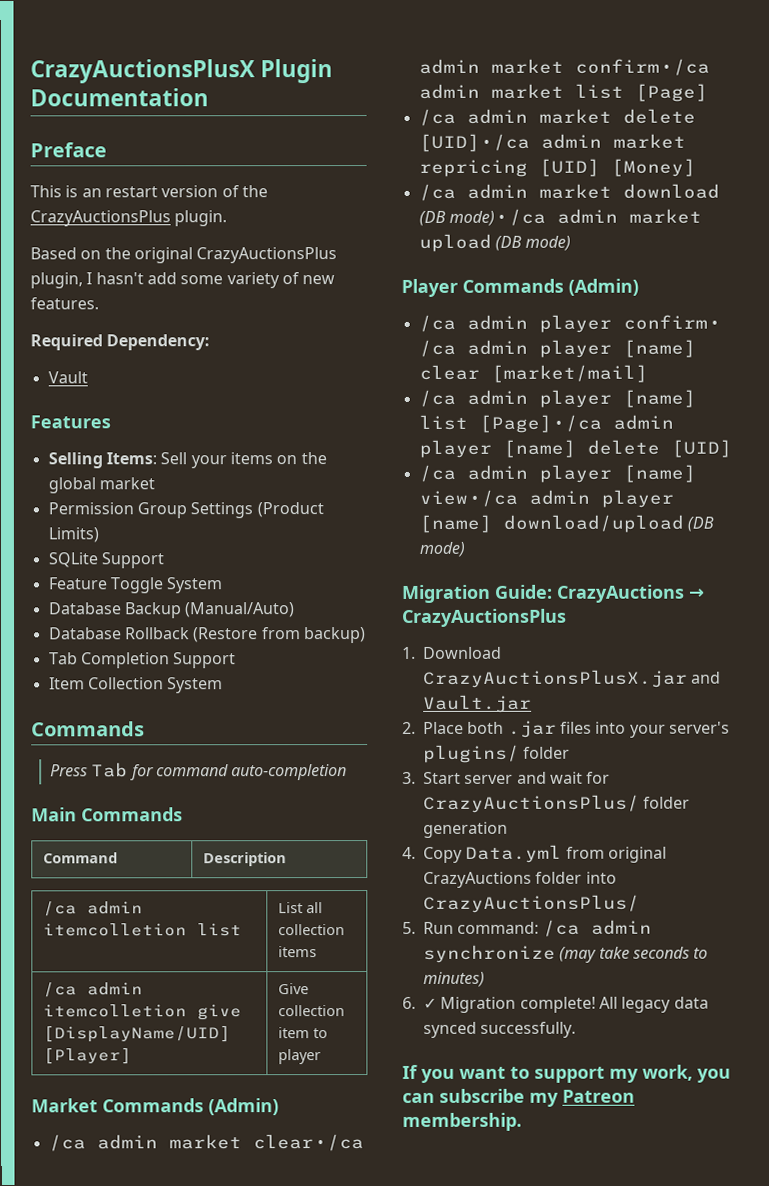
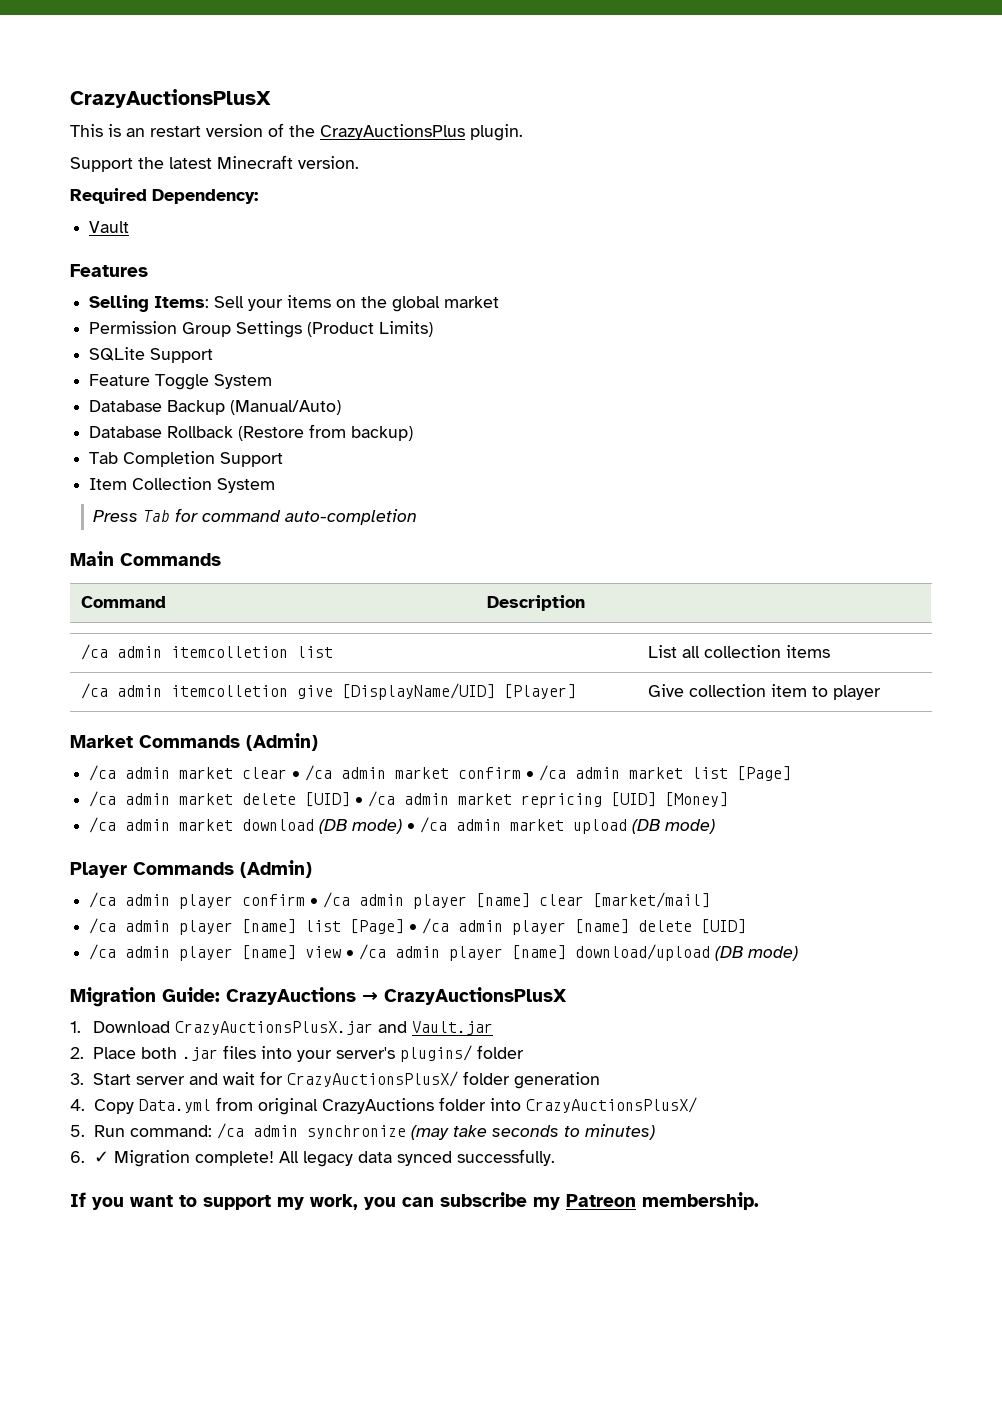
[30,59,334,84] [30,88,209,107] [30,142,107,158] CrazyAuctionsPlusX Plugin Documentation // Preface -> [70,89,271,108] CrazyAuctionsPlusX
[30,247,338,264] [30,272,336,289] [30,297,99,310] Based on the original CrazyAuctionsPlus plugin, I hasn't add some variety of new features. -> [70,155,359,172] Support the latest Minecraft version.
[31,721,145,737] // Commands -> (276, 485) none
[402,608,567,627] CrazyAuctionsPlus -> [384,987,567,1005] CrazyAuctionsPlusX
[423,794,640,813] CrazyAuctionsPlus/ -> [287,1071,459,1087] CrazyAuctionsPlusX/
[423,894,640,913] CrazyAuctionsPlus/ -> [525,1097,697,1113] CrazyAuctionsPlusX/

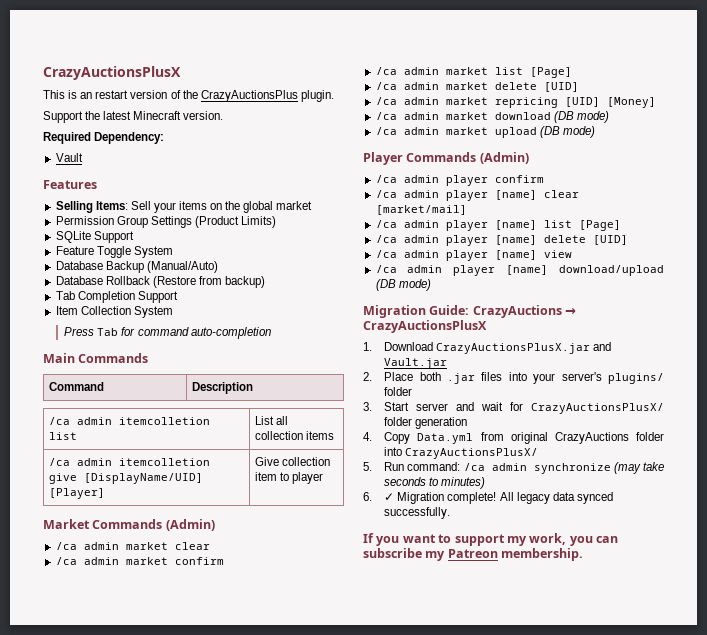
[292,771,301,779] • -> (210, 546) //
[526,771,535,779] • -> (224, 561) //
[355,797,364,805] • -> (579, 87) //
[407,823,416,831] • -> (609, 117) //
[310,898,319,906] • -> (544, 179) //
[409,924,418,932] • -> (621, 225) //
[346,950,355,958] • -> (572, 254) //

